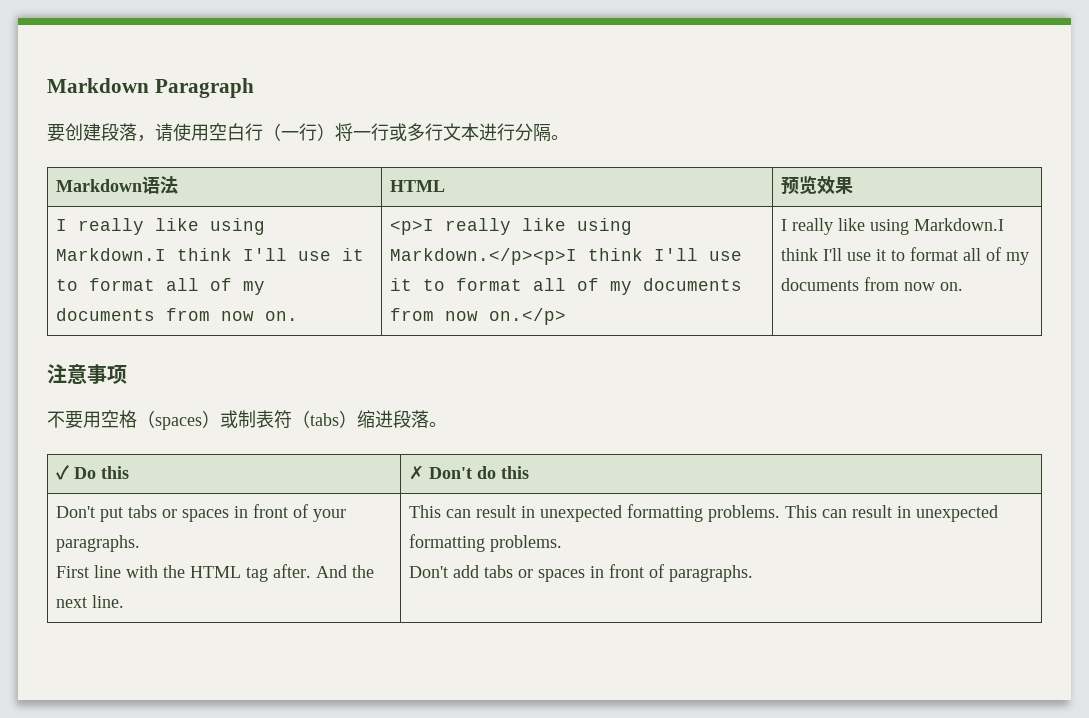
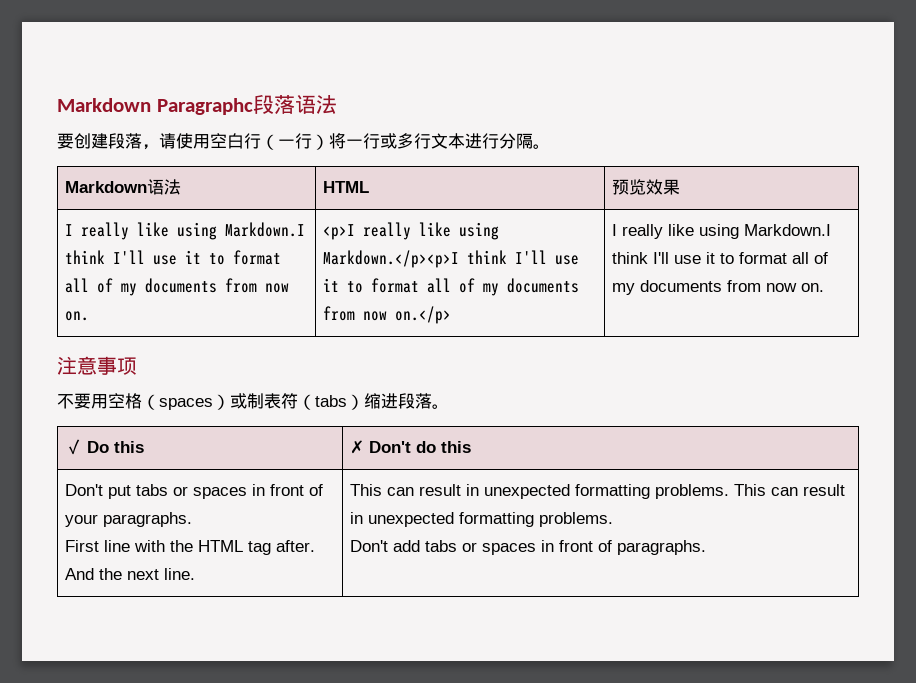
[47,78,254,98] Markdown Paragraph -> [57,95,337,115] Markdown Paragraphc段落语法

